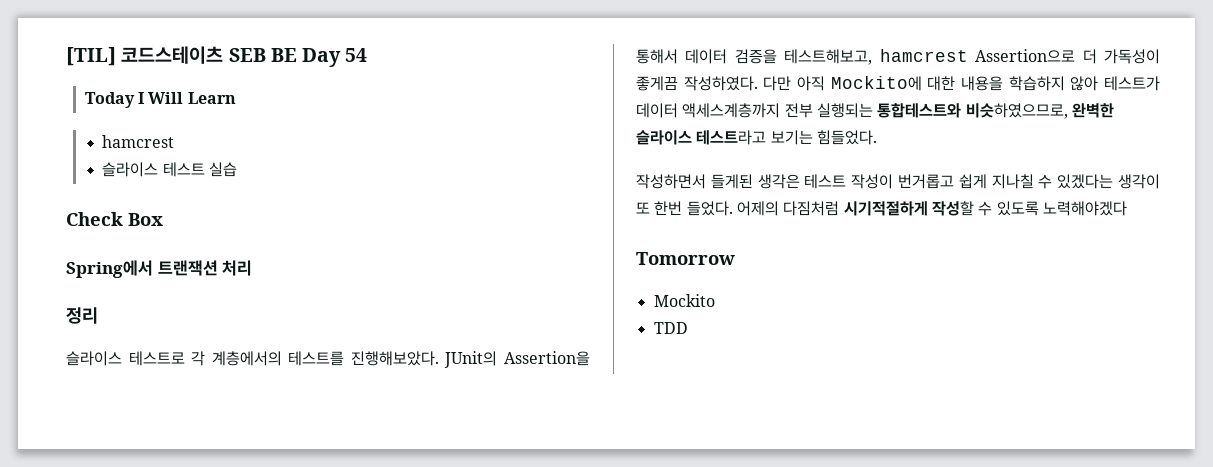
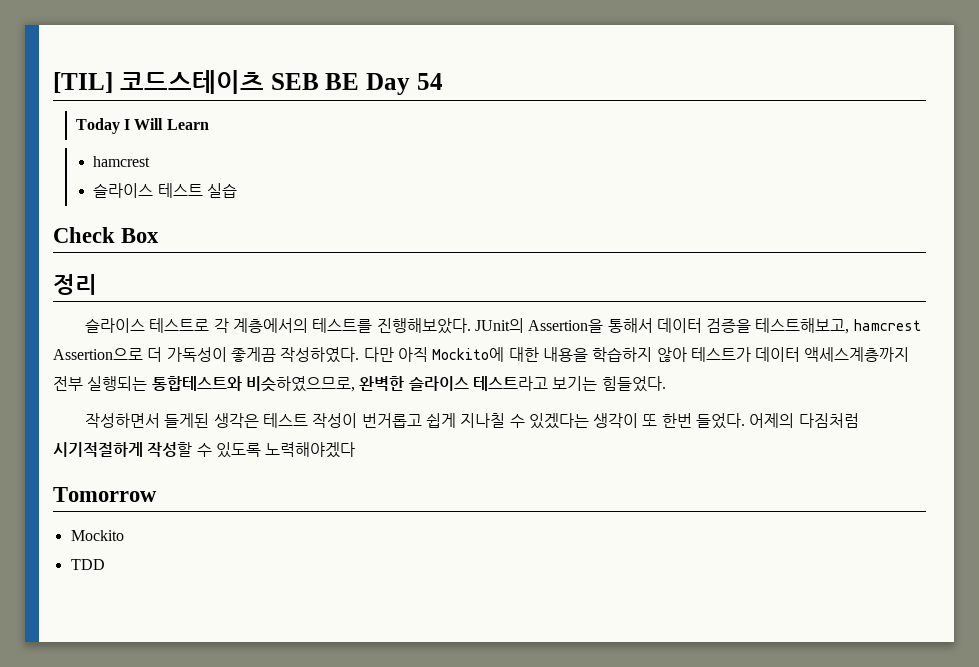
[66,260,253,278] // Spring에서 트랜잭션 처리 -> (160, 235) none

